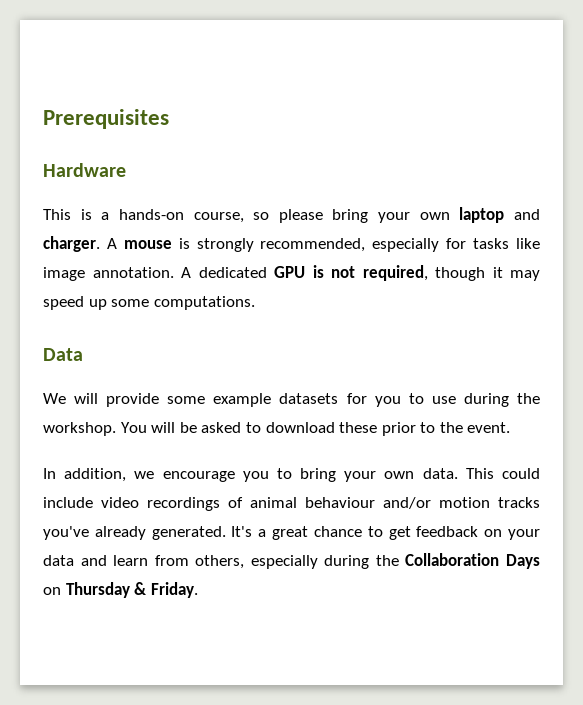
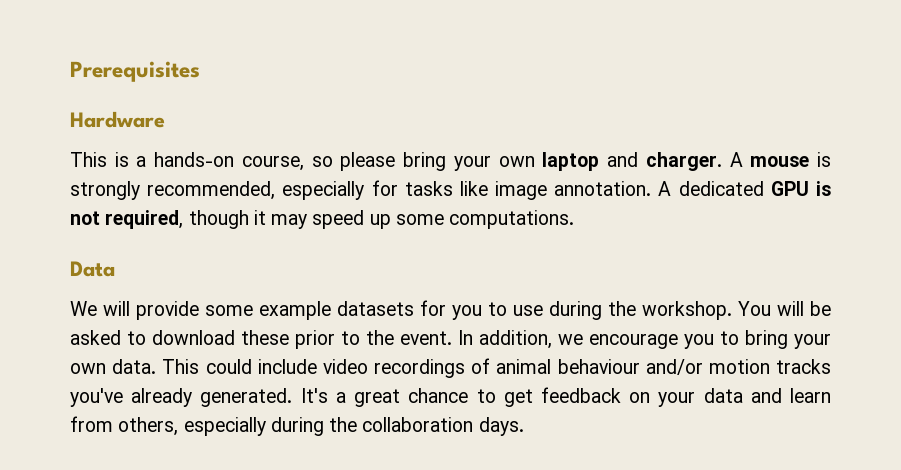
(511, 427) // -> (452, 338) none
[405,553,540,569] [43,582,198,598] Collaboration Days on Thursday & Friday. -> [362,417,524,436] collaboration days.

